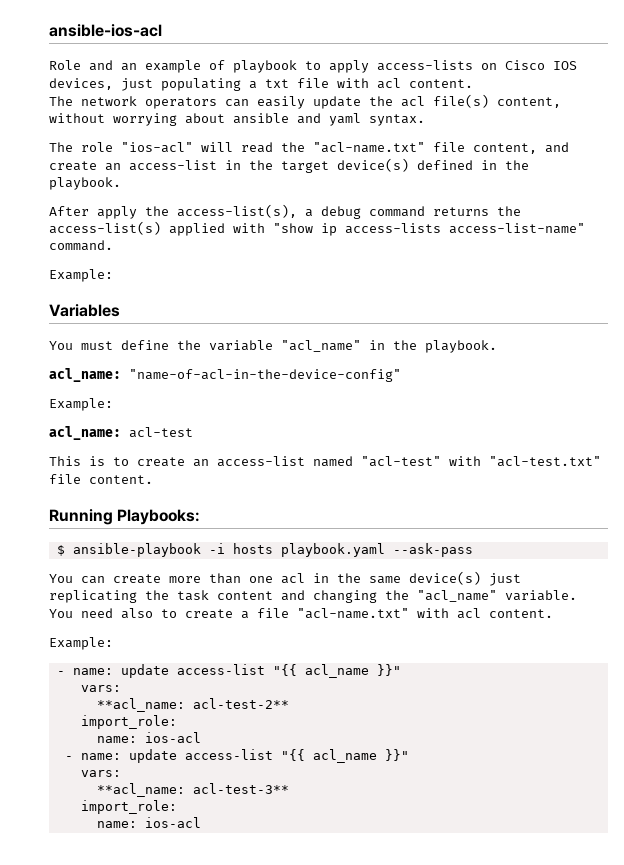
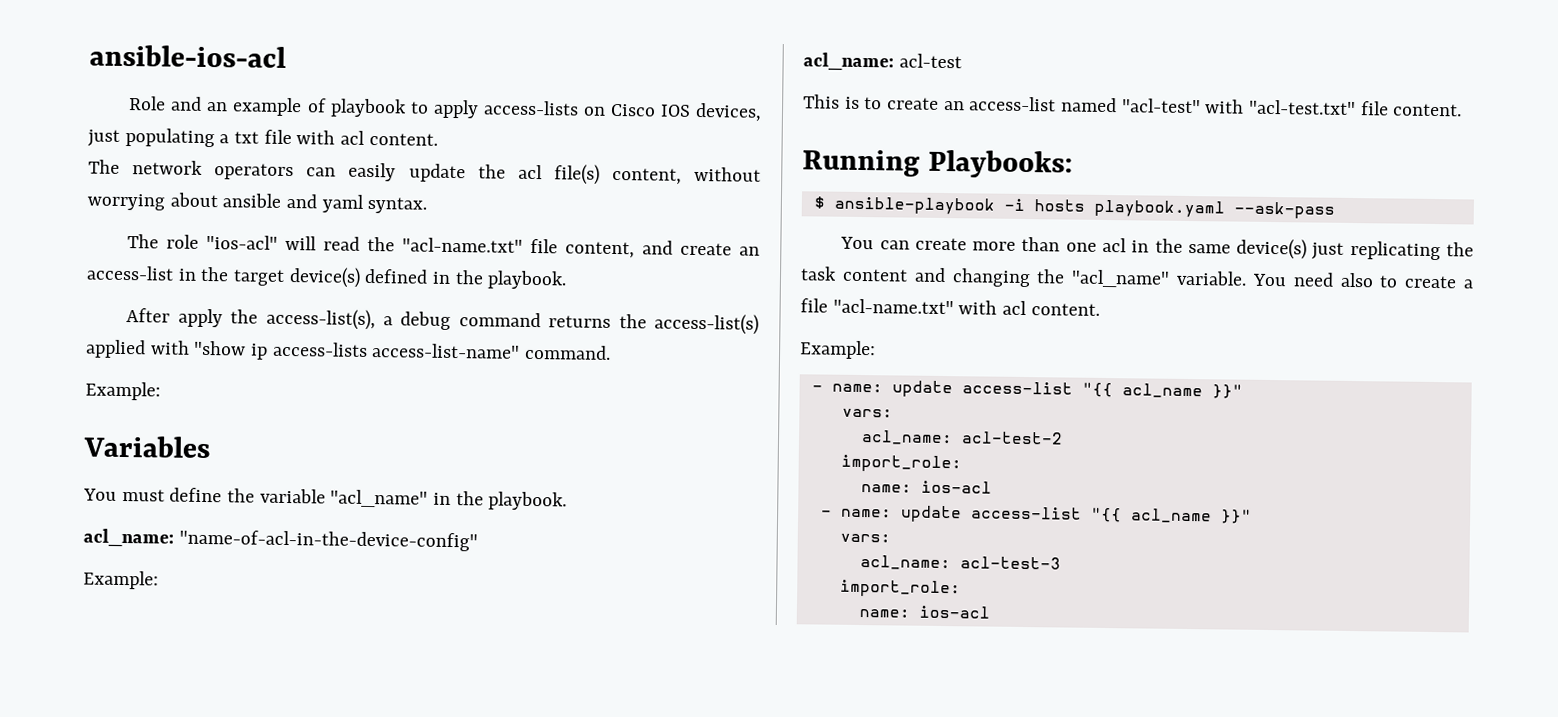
[96,698,289,712] **acl_name: acl-test-2** -> [860,430,1063,446] acl_name: acl-test-2
[96,783,289,797] **acl_name: acl-test-3** -> [859,554,1061,571] acl_name: acl-test-3

